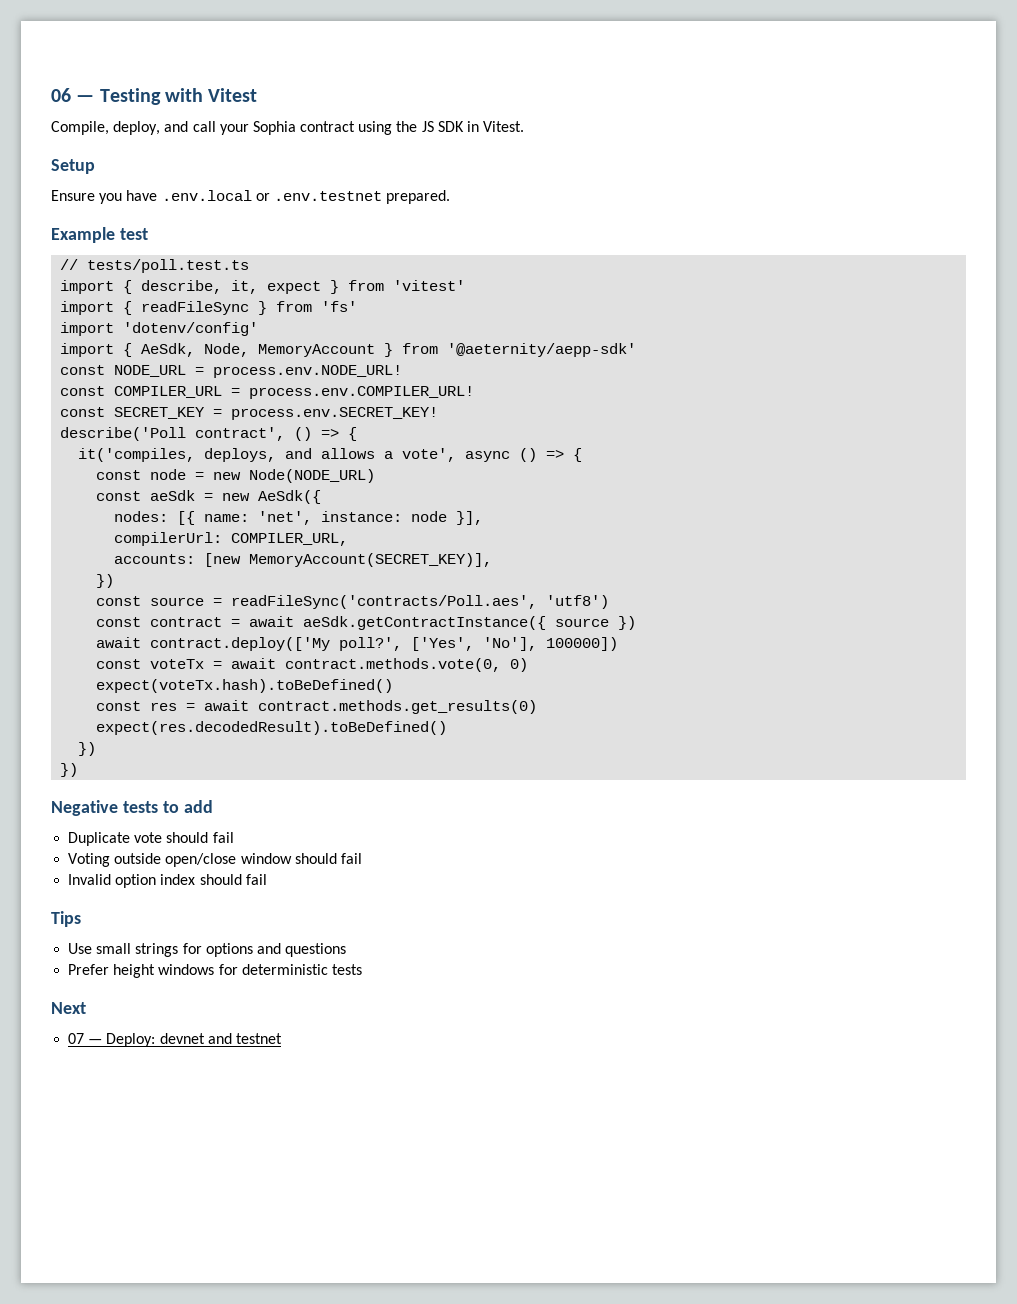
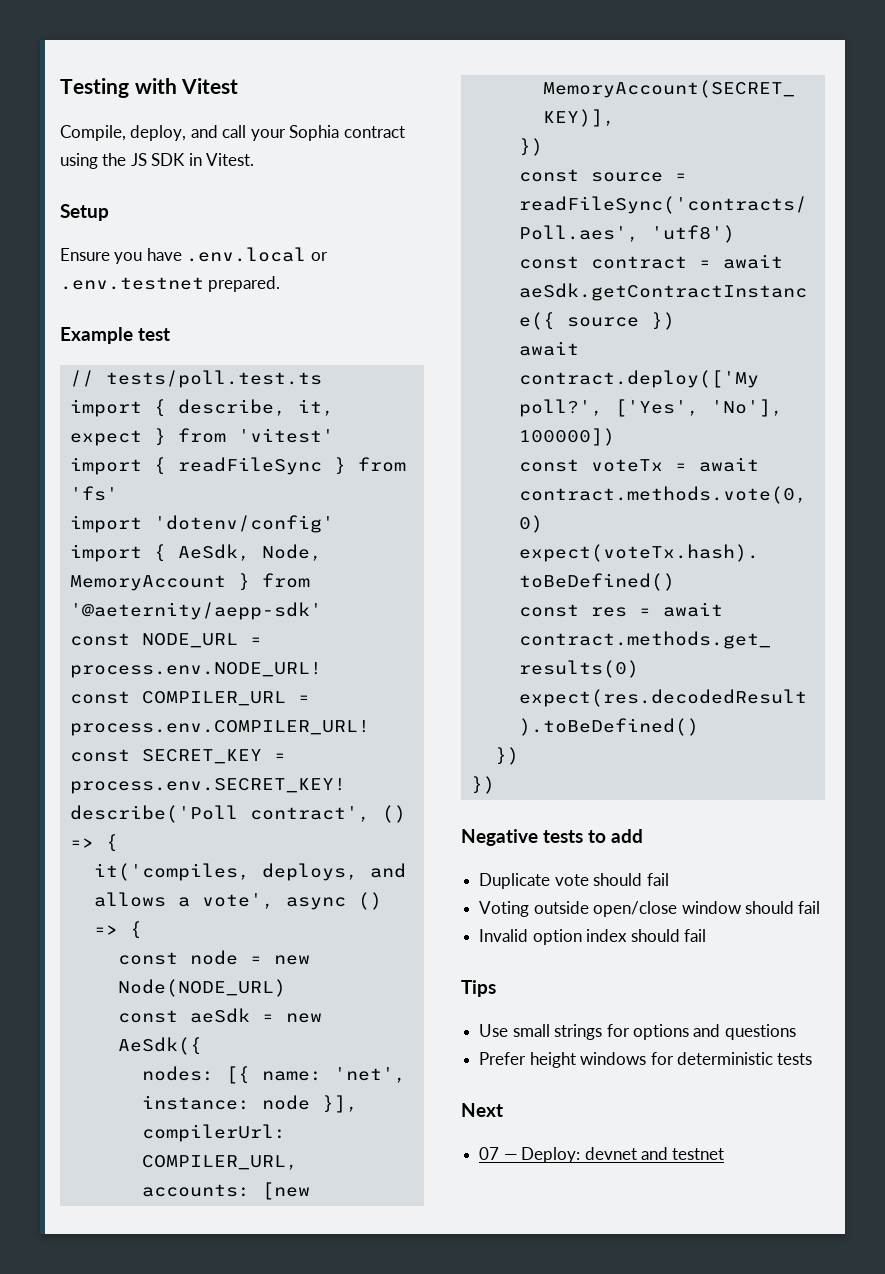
[51,88,95,102] 06 — -> (60, 88) none

